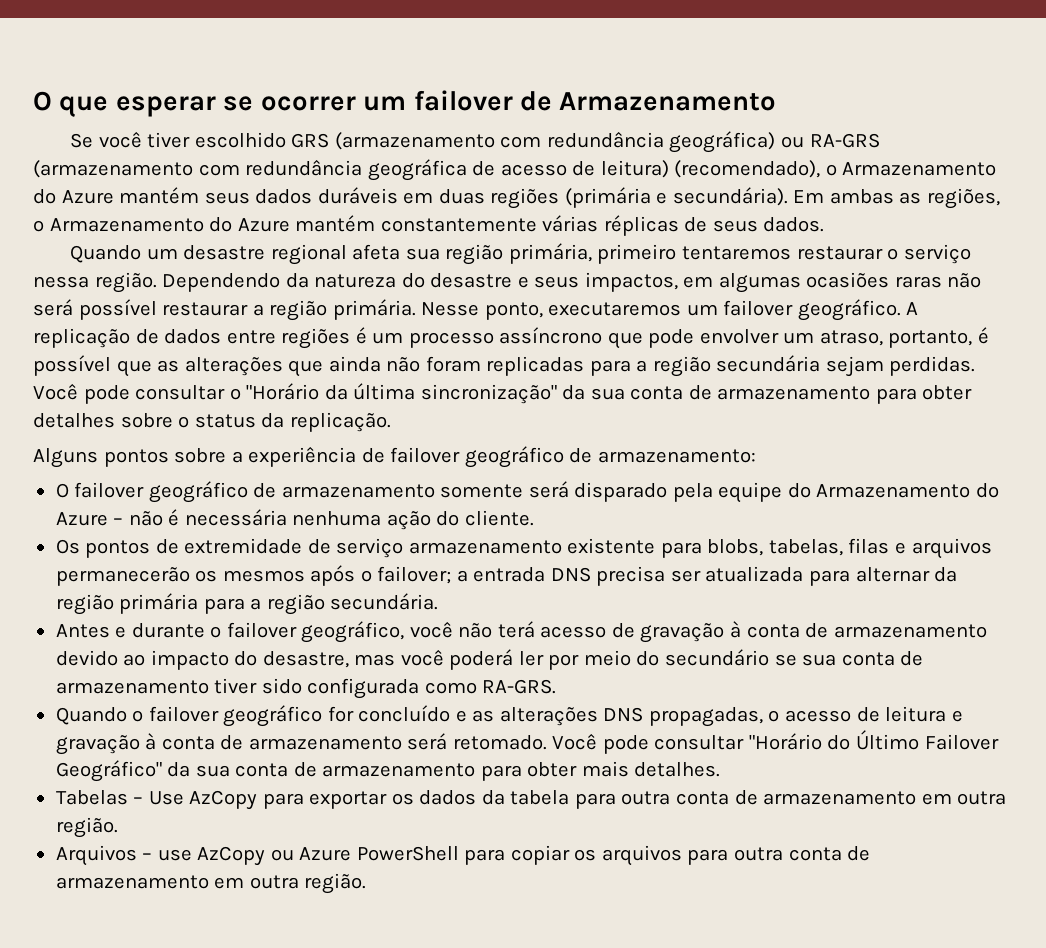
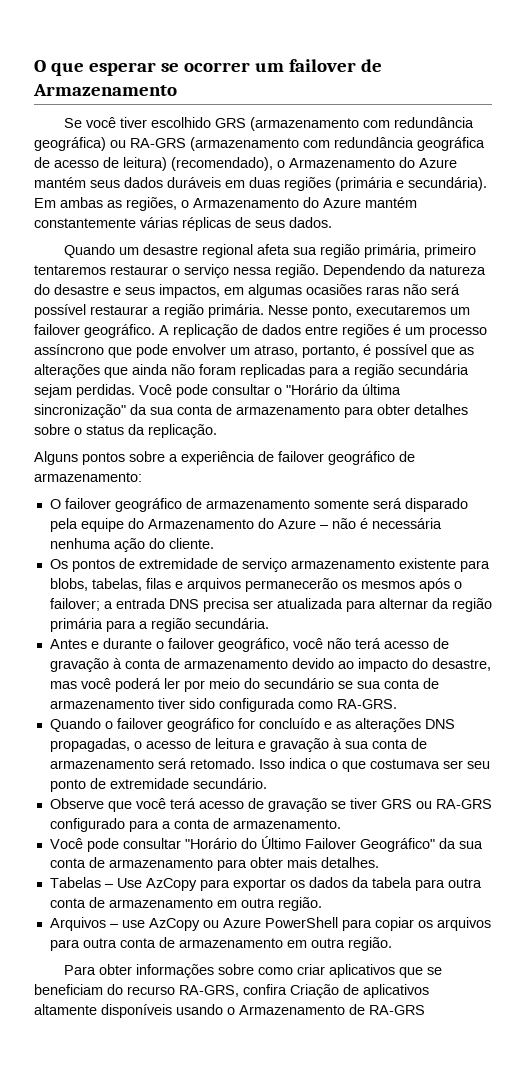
(157, 741) none -> [344,741,369,749] sua
(547, 742) none -> [258,758,490,772] [49,778,267,792] [49,798,492,812] [49,818,341,832] Isso indica o que costumava ser seu ponto de extremidade secundário. // Observe que você terá acesso de gravação se tiver GRS ou RA-GRS configurado para a conta de armazenamento. //
(367, 883) none -> [64,964,443,978] [34,984,429,998] [34,1004,425,1018] // Para obter informações sobre como criar aplicativos que se beneficiam do recurso RA-GRS, confira Criação de aplicativos altamente disponíveis usando o Armazenamento de RA-GRS

